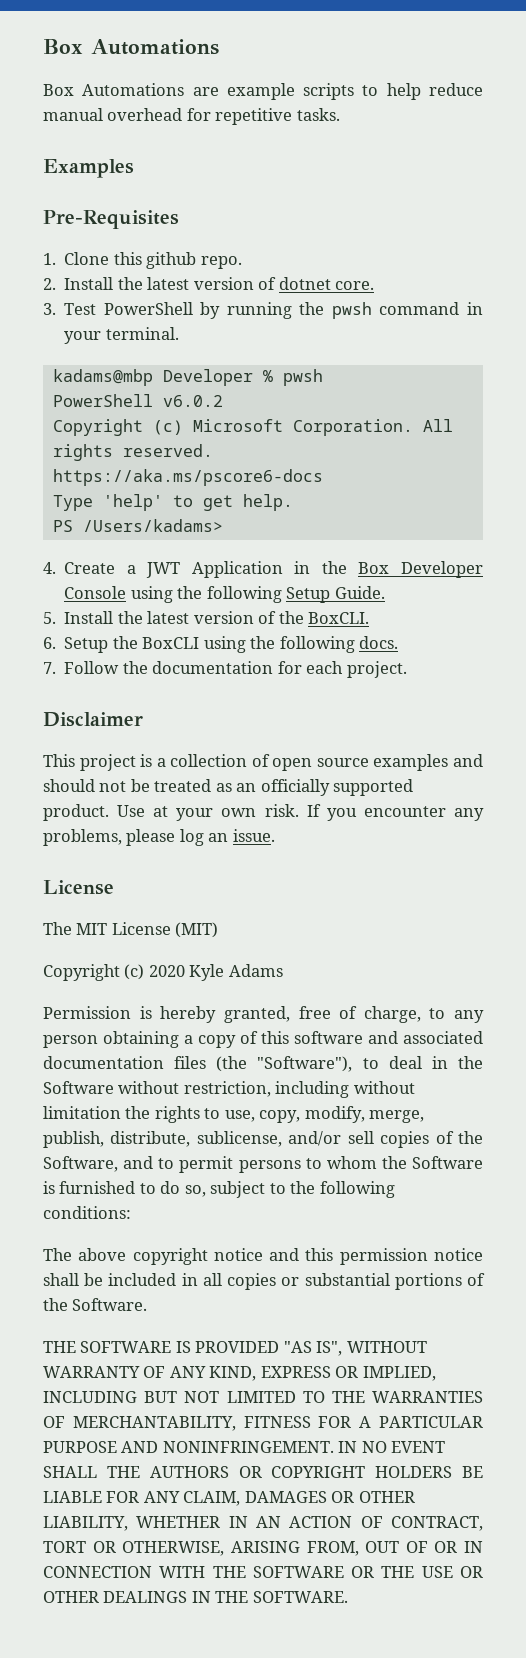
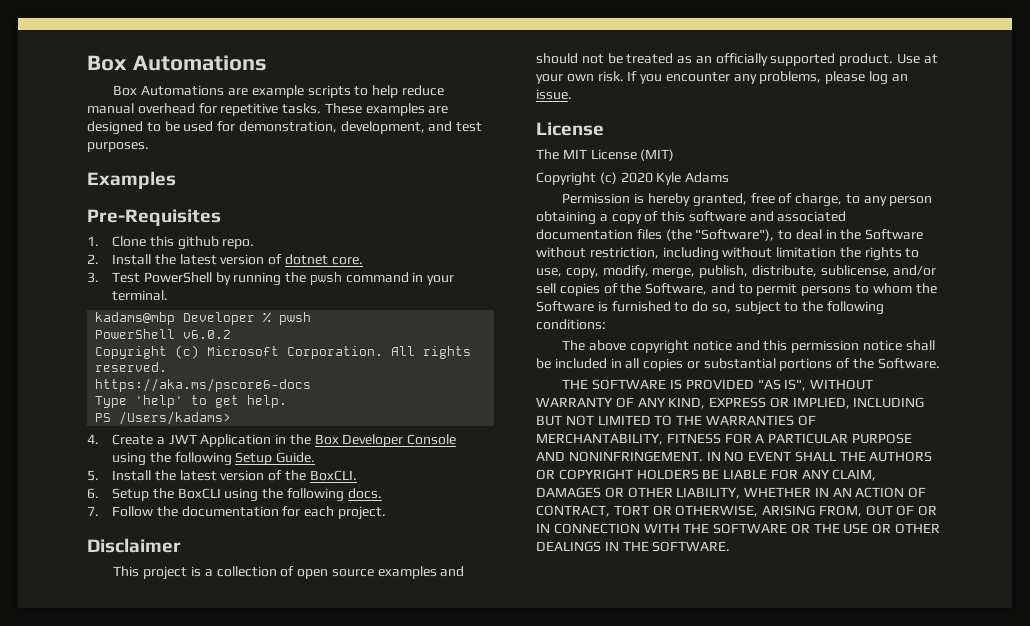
(340, 114) none -> [324,103,449,116] [87,121,483,135] [87,142,149,152] These examples are designed to be used for demonstration, development, and test purposes.

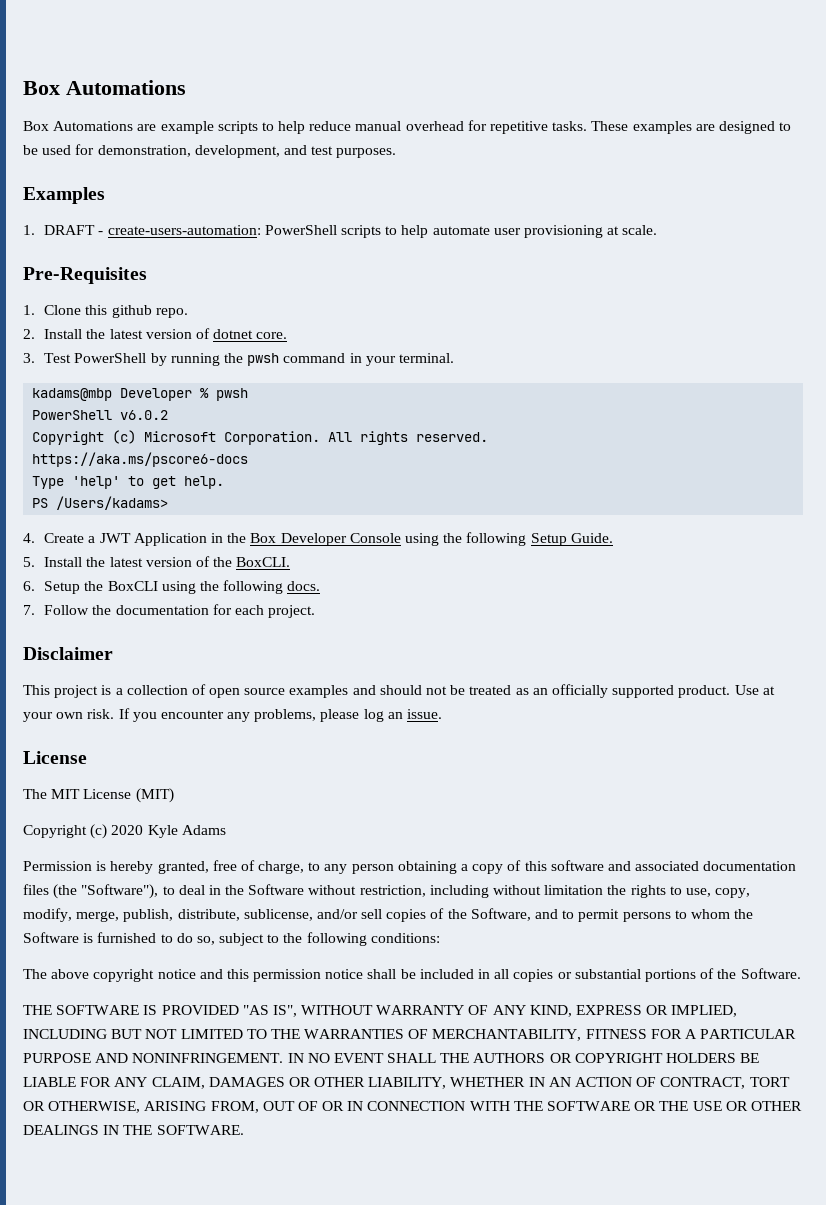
(176, 180) none -> [23,225,658,238] // 1. DRAFT - create-users-automation: PowerShell scripts to help automate user provisioning at scale.

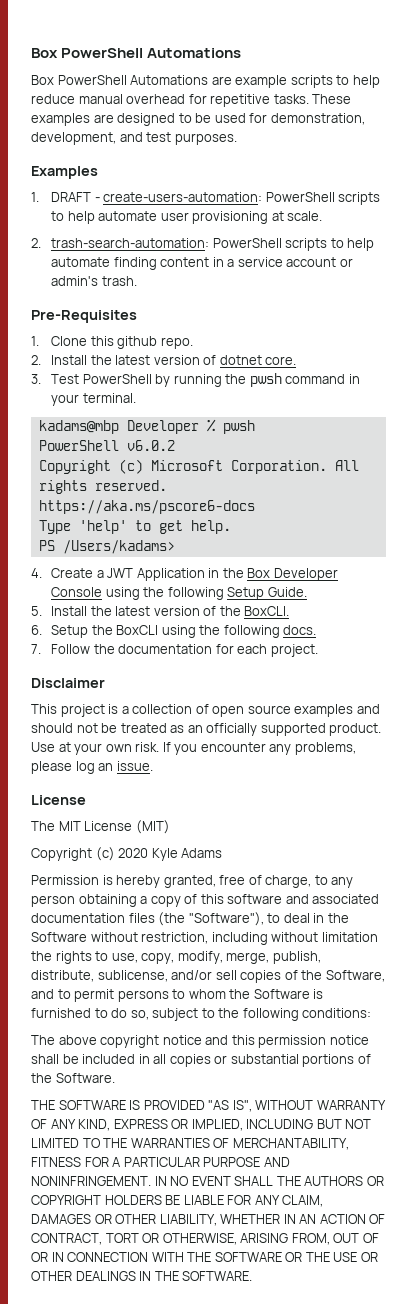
[23,81,60,95] Box -> [31,48,144,58] Box PowerShell
(49, 126) none -> [57,75,127,85] PowerShell
(658, 230) none -> [31,238,375,251] [51,257,353,270] [51,276,137,286] // 2. trash-search-automation: PowerShell scripts to help automate finding content in a service account or admin's trash.

